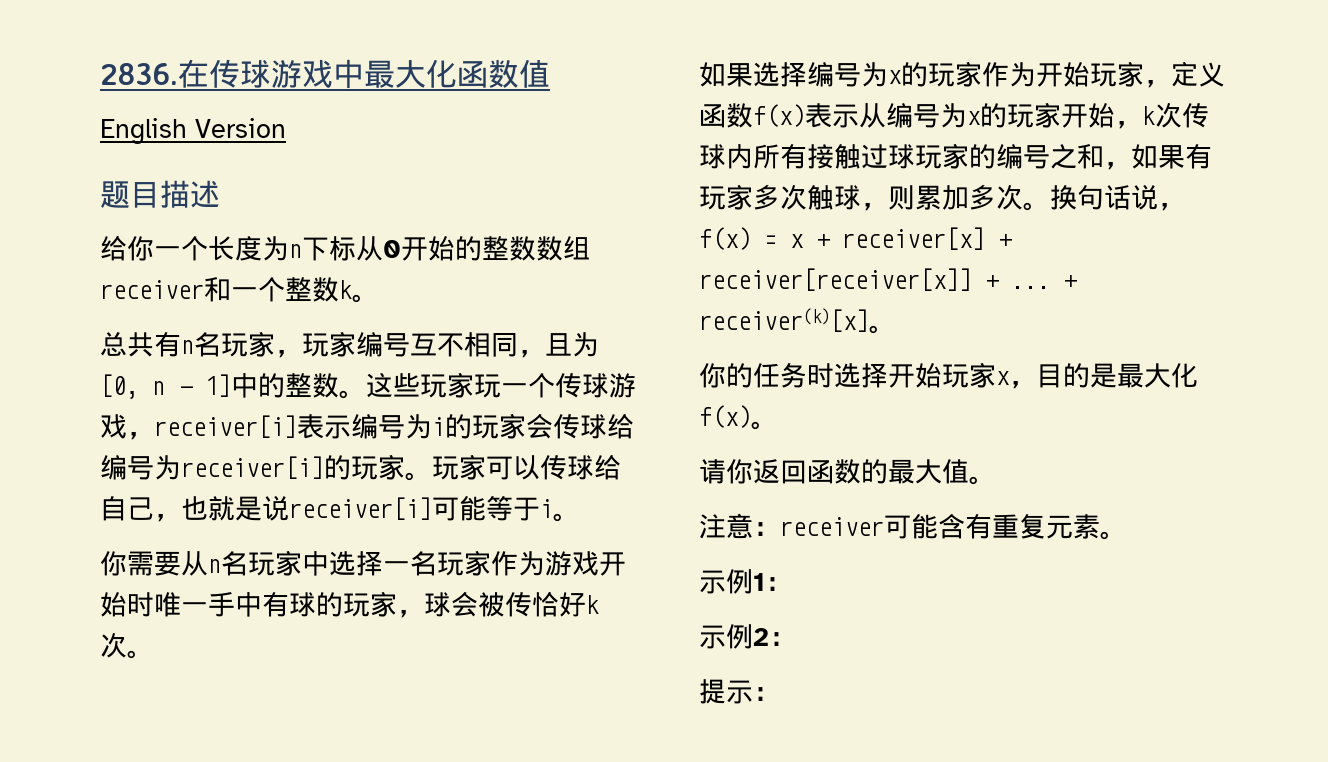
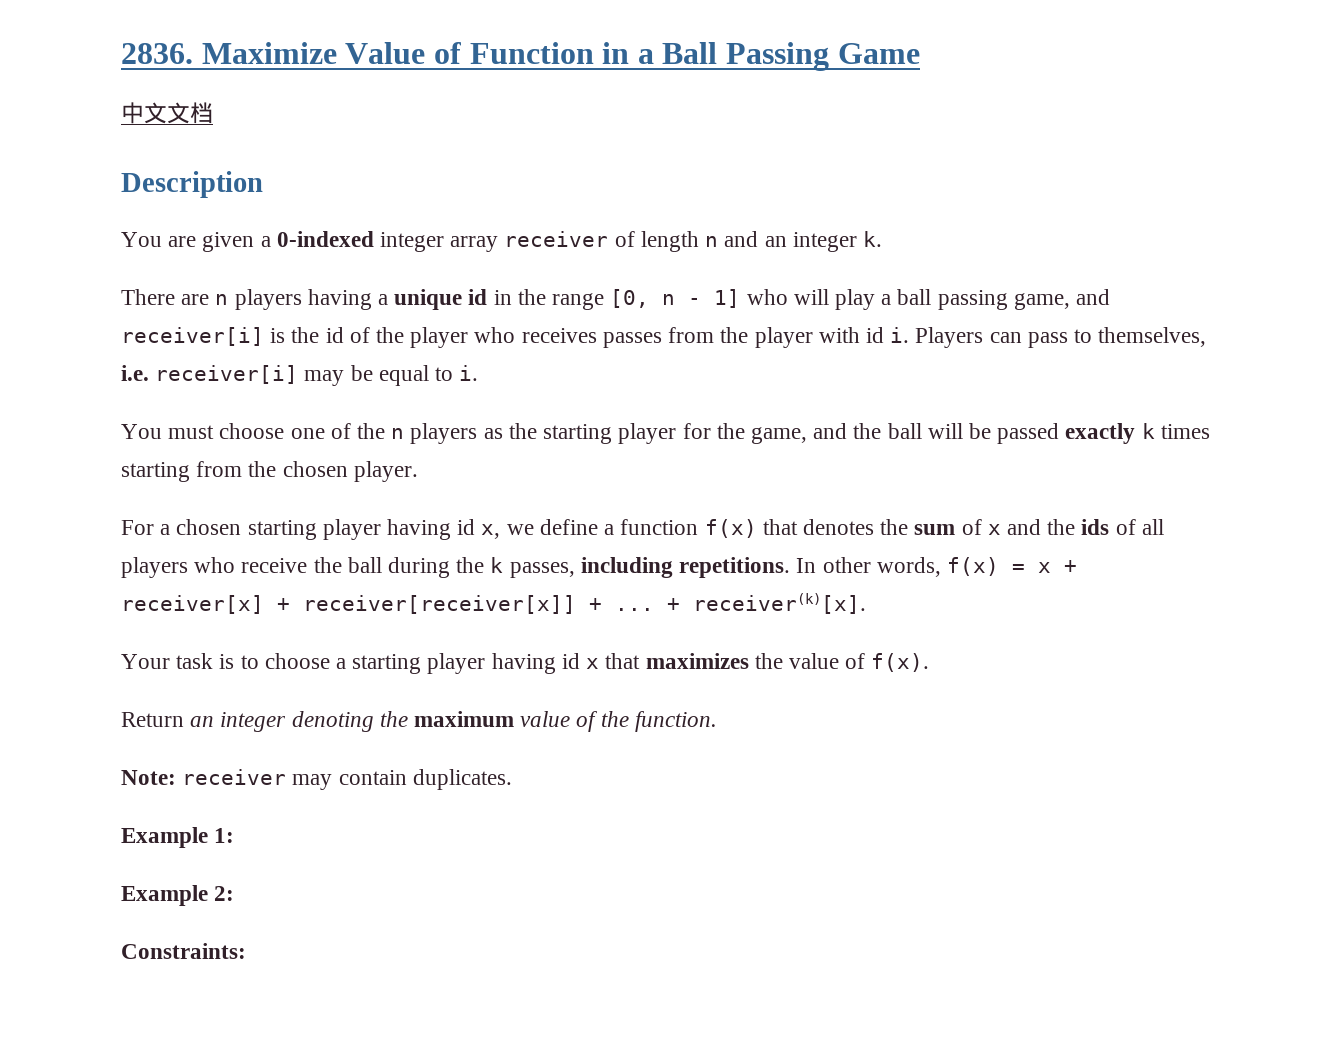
[178,59,550,89] [100,118,286,144] [100,180,220,208] [100,235,590,261] [100,277,379,303] [100,331,599,358] [100,372,636,399] [100,413,634,440] [100,454,621,481] [100,495,580,522] [100,550,626,576] [100,591,599,618] [100,632,154,659] [699,61,1225,88] [699,102,1209,129] [699,143,1212,170] [699,184,1185,211] 在传球游戏中最大化函数值 // English Version // 题目描述 // 给你一个长度为n下标从0开始的整数数组receiver和一个整数k。 // 总共有n名玩家，玩家编号互不相同，且为[0, n - 1]中的整数。这些玩家玩一个传球游戏，receiver[i]表示编号为i的玩家会传球给编号为receiver[i]的玩家。玩家可以传球给自己，也就是说receiver[i]可能等于i。 // 你需要从n名玩家中选择一名玩家作为游戏开始时唯一手中有球的玩家，球会被传恰好k次。 // 如果选择编号为x的玩家作为开始玩家，定义函数f(x)表示从编号为x的玩家开始，k次传球内所有接触过球玩家的编号之和，如果有玩家多次触球，则累加多次。换句话说， -> [201,42,920,71] [121,102,213,124] [121,171,263,198] [121,231,882,252] [121,289,1110,310] [121,327,1207,348] [121,365,479,386] [121,423,1210,444] [121,461,418,482] [121,519,1164,540] [121,557,941,578] Maximize Value of Function in a Ball Passing Game // 中文文档 // Description // You are given a 0-indexed integer array receiver of length n and an integer k. // There are n players having a unique id in the range [0, n - 1] who will play a ball passing game, and receiver[i] is the id of the player who receives passes from the player with id i. Players can pass to themselves, i.e. receiver[i] may be equal to i. // You must choose one of the n players as the starting player for the game, and the ball will be passed exactly k times starting from the chosen player. // For a chosen starting player having id x, we define a function f(x) that denotes the sum of x and the ids of all players who receive the ball during the k passes, including repetitions. In other words,
[699,308,896,334] [699,362,1198,389] [699,405,778,430] [699,459,996,485] [699,513,1127,540] [699,569,792,594] [699,624,796,649] [699,679,780,704] receiver(k)[x]。 // 你的任务时选择开始玩家x，目的是最大化f(x)。 // 请你返回函数的最大值。 // 注意：receiver可能含有重复元素。 // 示例1： // 示例2： // 提示： -> [693,593,866,614] [121,653,930,674] [121,711,717,732] [121,769,512,790] [121,827,235,848] [121,885,235,906] [121,943,246,959] receiver(k)[x]. // Your task is to choose a starting player having id x that maximizes the value of f(x). // Return an integer denoting the maximum value of the function. // Note: receiver may contain duplicates. // Example 1: // Example 2: // Constraints:

